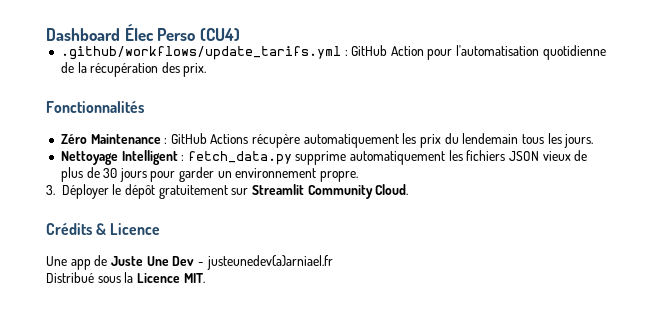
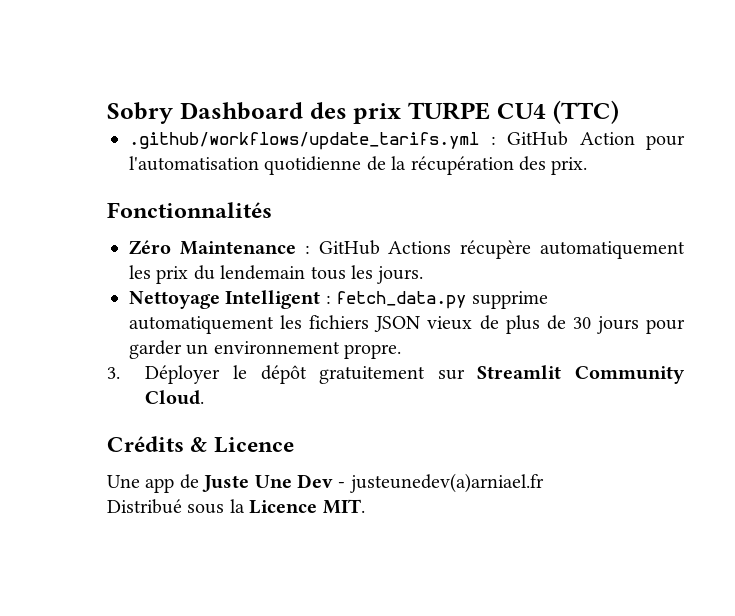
[46,24,240,41] Dashboard Élec Perso (CU4) -> [107,100,619,124] Sobry Dashboard des prix TURPE CU4 (TTC)

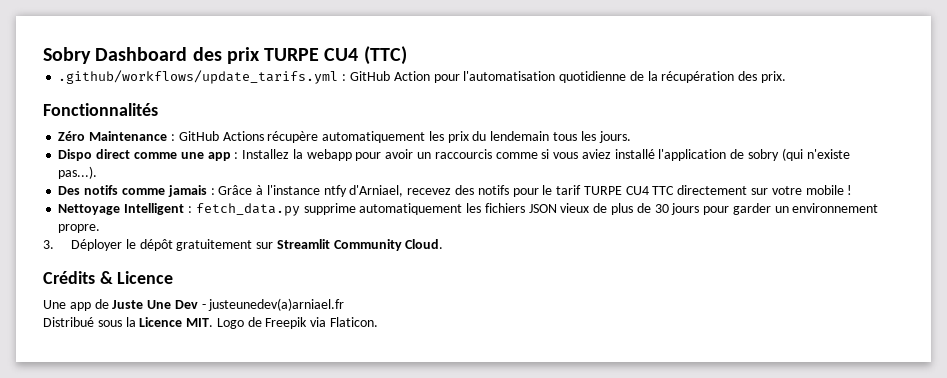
(424, 275) none -> [58,148,850,161] [58,166,98,179] [58,185,853,197] // Dispo direct comme une app : Installez la webapp pour avoir un raccourcis comme si vous aviez installé l'application de sobry (qui n'existe pas...). // Des notifs comme jamais : Grâce à l'instance ntfy d'Arniael, recevez des notifs pour le tarif TURPE CU4 TTC directement sur votre mobile !
(365, 506) none -> [216,317,379,329] Logo de Freepik via Flaticon.

